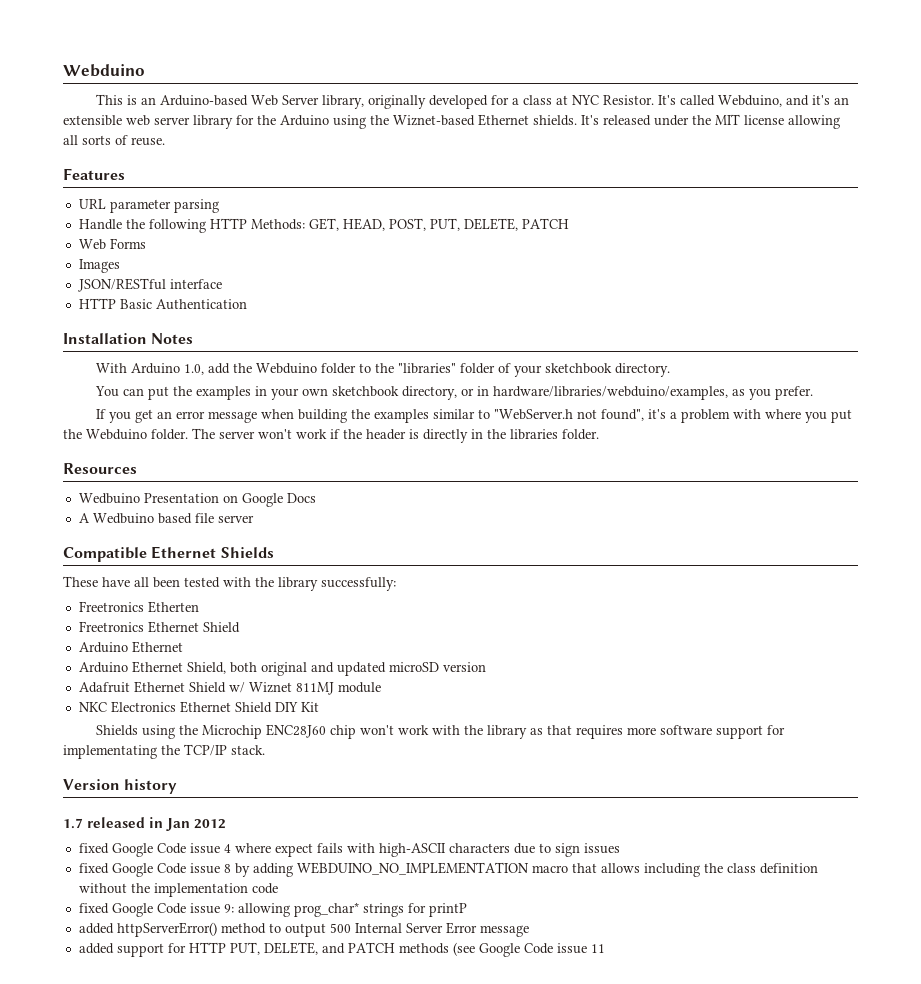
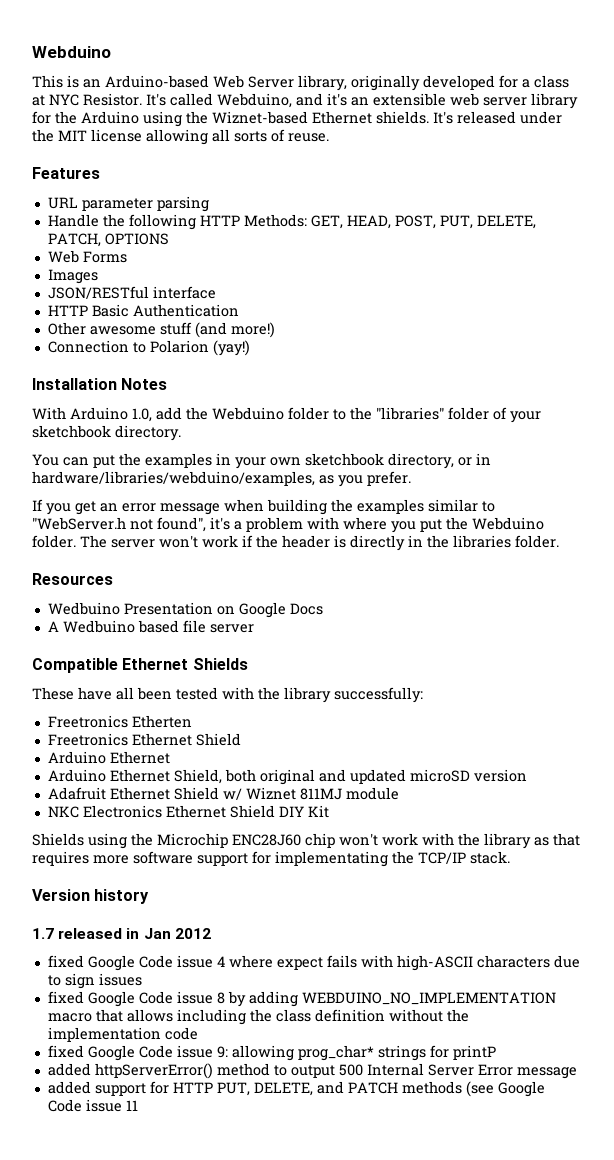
[521,218,569,229] PATCH -> [47,233,169,247] PATCH, OPTIONS
(247, 304) none -> [47,322,275,338] [47,340,250,356] // Other awesome stuff (and more!) // Connection to Polarion (yay!)

